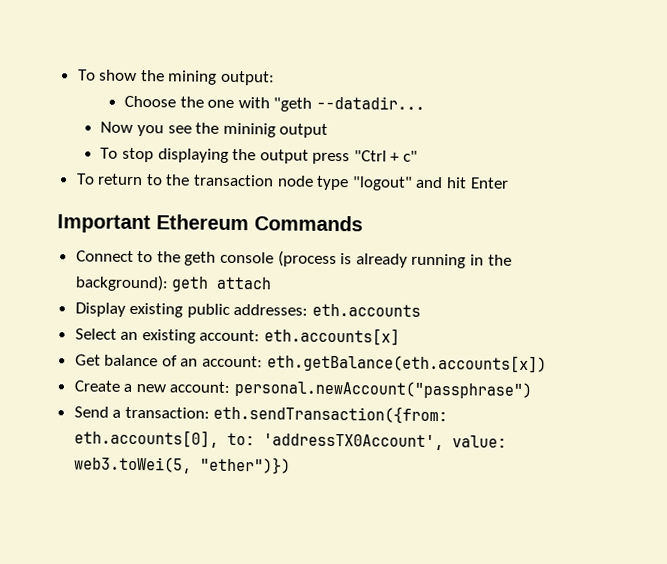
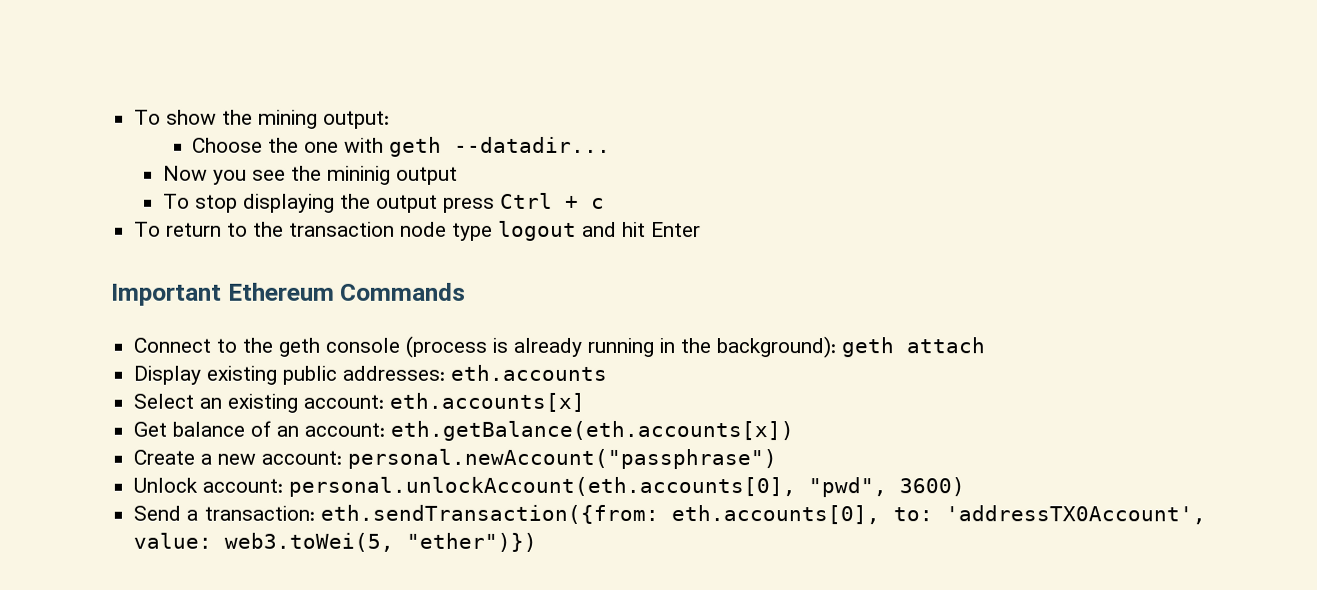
[273,97,313,112] "geth -> [389,136,443,157] geth
[353,150,419,162] "Ctrl + c" -> [500,192,606,209] Ctrl + c
[351,176,413,191] "logout" -> [498,220,578,241] logout
(533, 390) none -> [133,476,966,498] // Unlock account: personal.unlockAccount(eth.accounts[0], "pwd", 3600)

